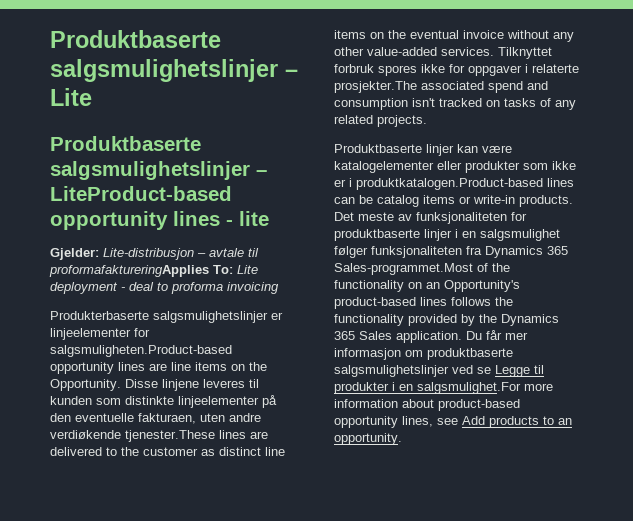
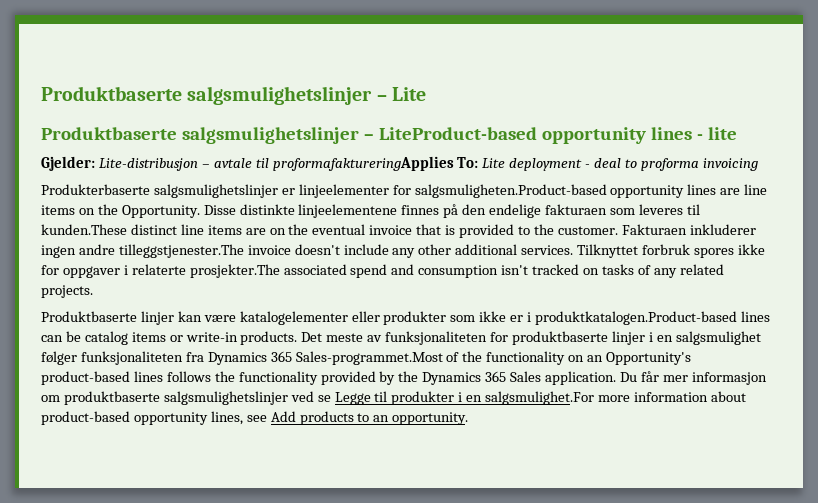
[162,379,259,391] [50,395,277,408] [50,413,261,424] [50,430,268,442] [50,447,215,456] linjene leveres til kunden som distinkte linjeelementer på den eventuelle fakturaen, uten andre verdiøkende tjenester.These lines are delivered to the customer as -> [239,204,700,218] [41,224,127,235] distinkte linjeelementene finnes på den endelige fakturaen som leveres til kunden.These
(366, 34) none -> [245,228,266,235] are
[507,30,549,39] without -> [416,224,756,238] [41,244,389,258] that is provided to the customer. Fakturaen inkluderer ingen andre tilleggstjenester.The invoice doesn't include
[367,47,437,56] value-added -> [455,244,518,255] additional

